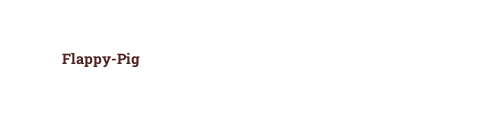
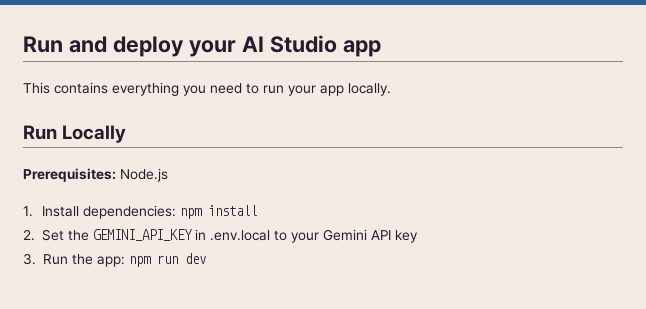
[62,52,140,68] Flappy-Pig -> [23,35,381,57] [23,82,391,96] [23,125,127,143] [23,168,168,182] [23,205,258,219] [23,229,419,243] [23,253,206,267] Run and deploy your AI Studio app // This contains everything you need to run your app locally. // Run Locally // Prerequisites: Node.js // 1. Install dependencies: npm install // 2. Set the GEMINI_API_KEY in .env.local to your Gemini API key // 3. Run the app: npm run dev

